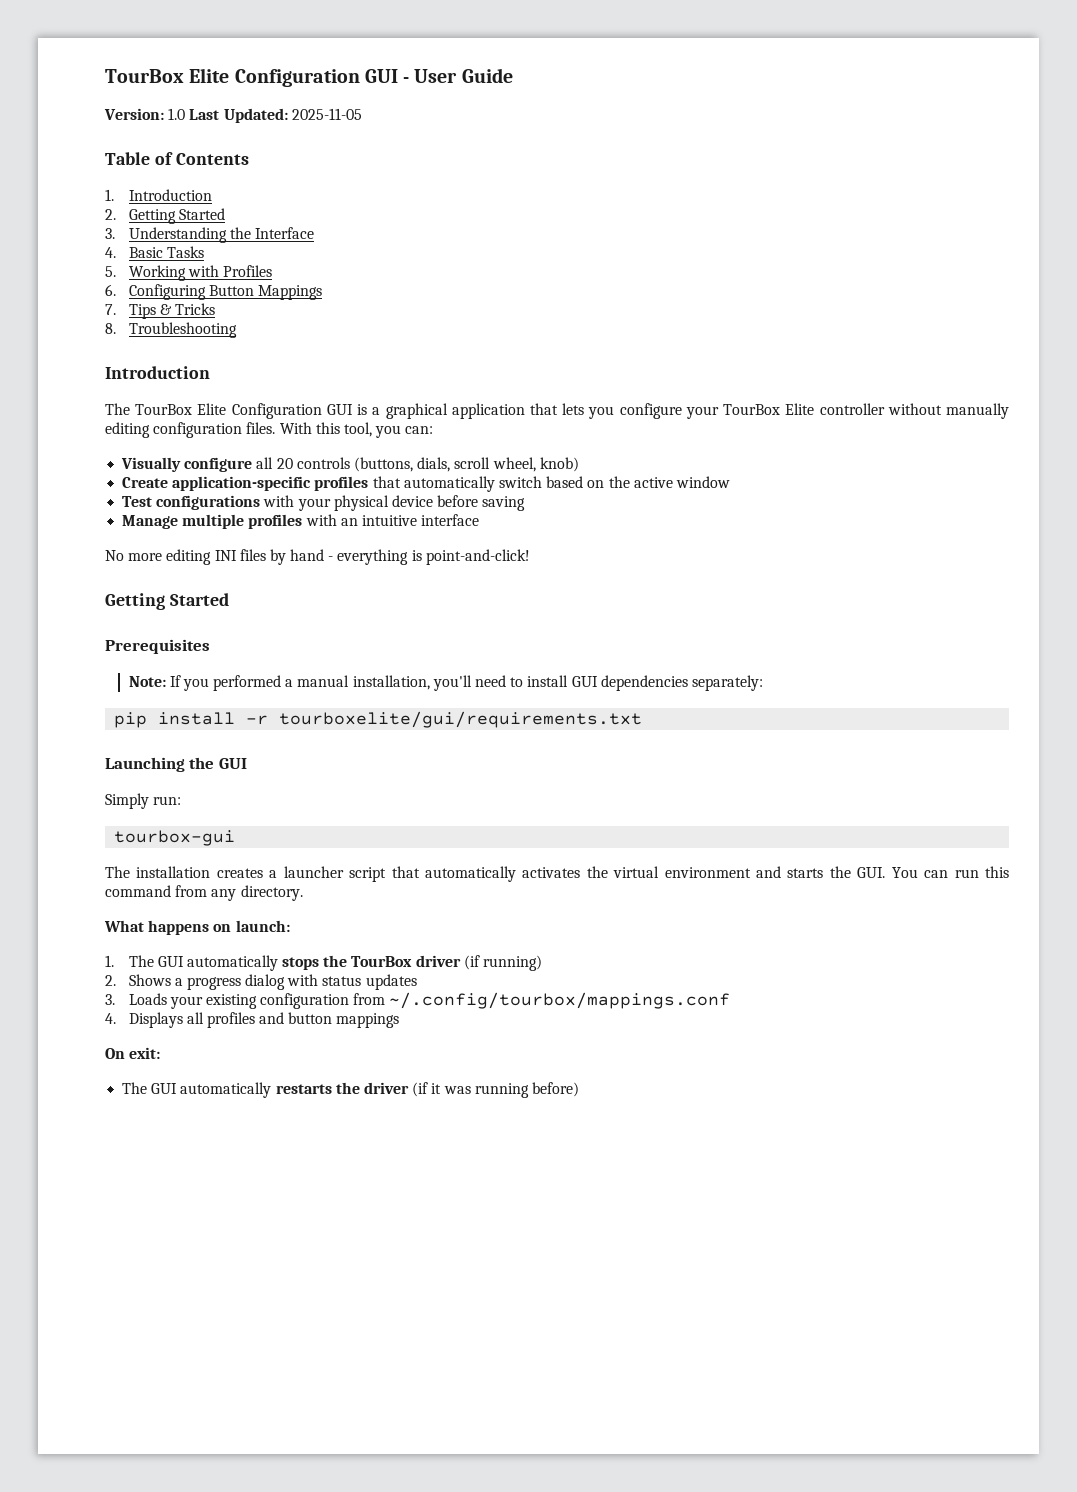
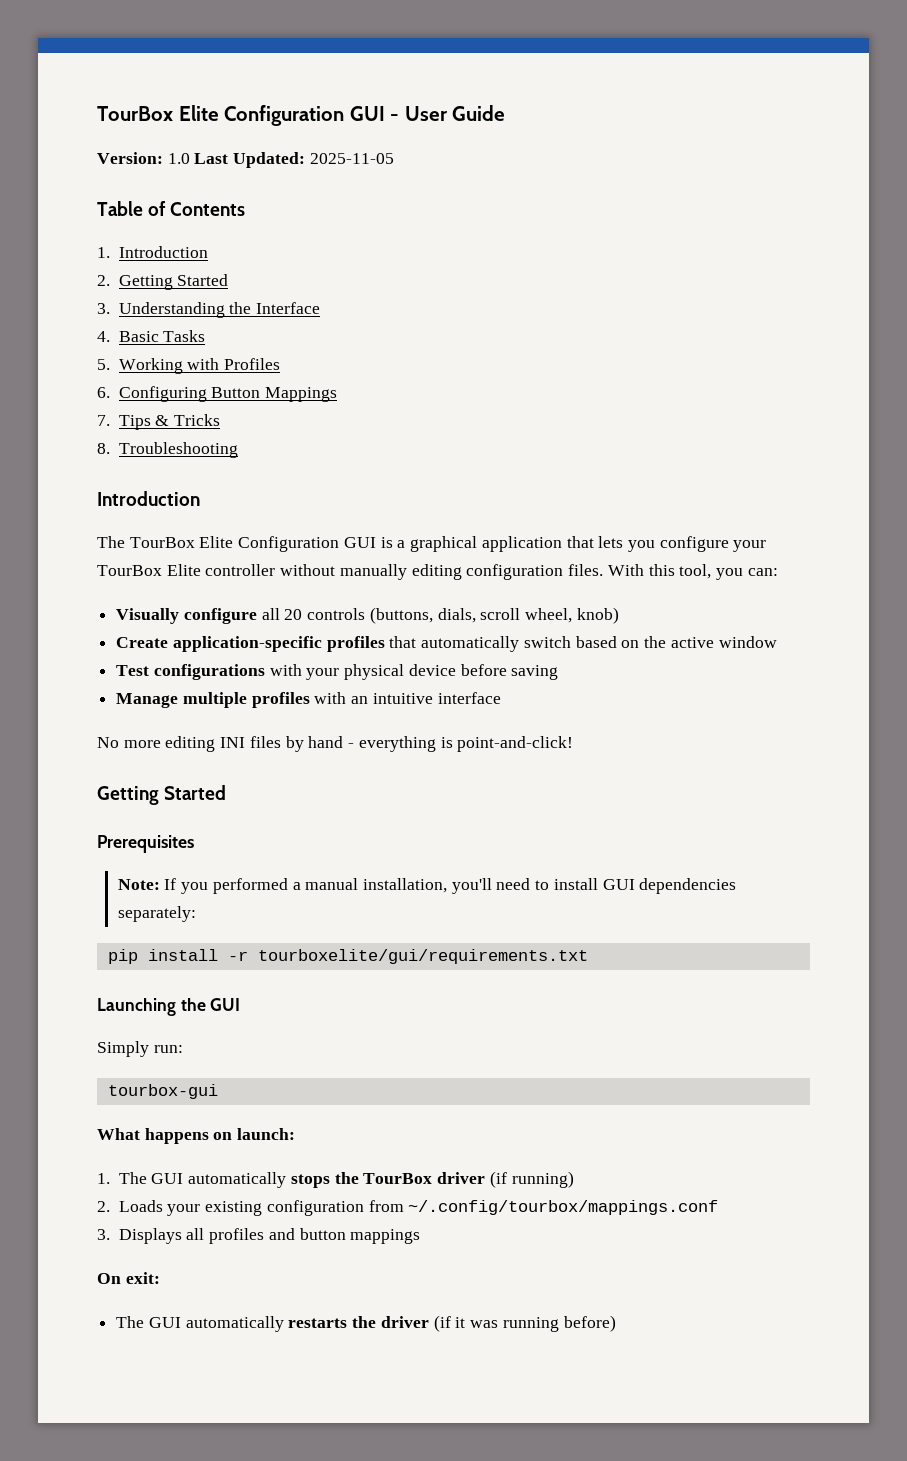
[105,866,1010,882] [105,885,303,901] // The installation creates a launcher script that automatically activates the virtual environment and starts the GUI. You can run this command from any directory. -> (218, 1091) none
[128,974,417,990] [105,994,115,1005] Shows a progress dialog with status updates // 3. -> (110, 1206) none
[105,1013,116,1024] 4. -> [97,1229,110,1240] 3.

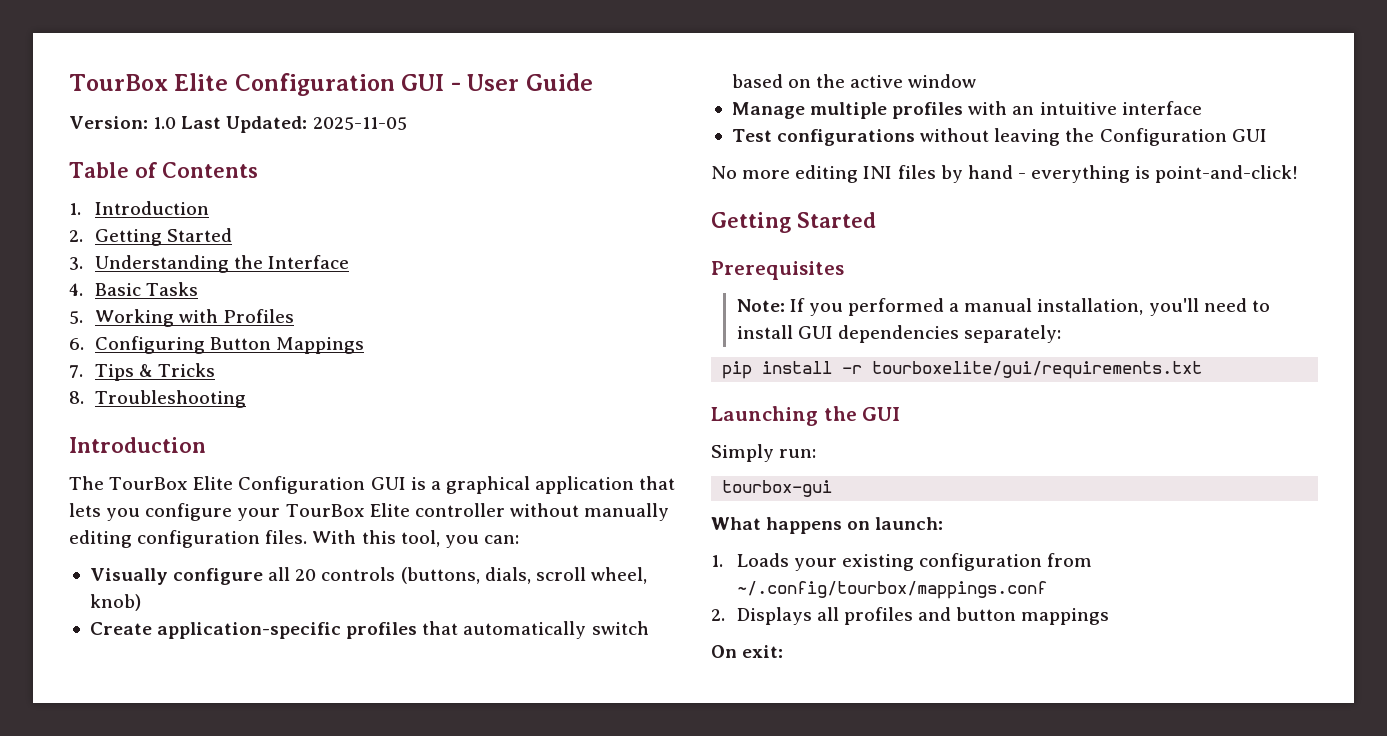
[116,664,559,680] // Test configurations with your physical device before saving -> (977, 81) none
(501, 698) none -> [731,128,1267,146] // Test configurations without leaving the Configuration GUI
[118,1171,574,1188] [97,1201,110,1212] The GUI automatically stops the TourBox driver (if running) // 2. -> (723, 561) none
[97,1229,110,1240] 3. -> [711,609,725,621] 2.
[116,1315,616,1332] // The GUI automatically restarts the driver (if it was running before) -> (784, 651) none

